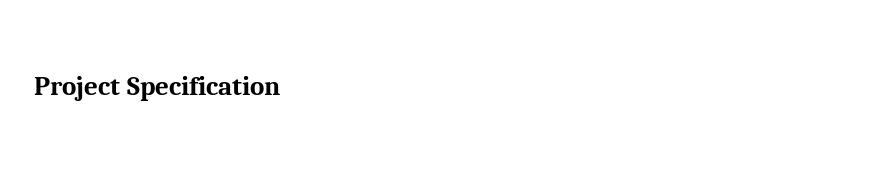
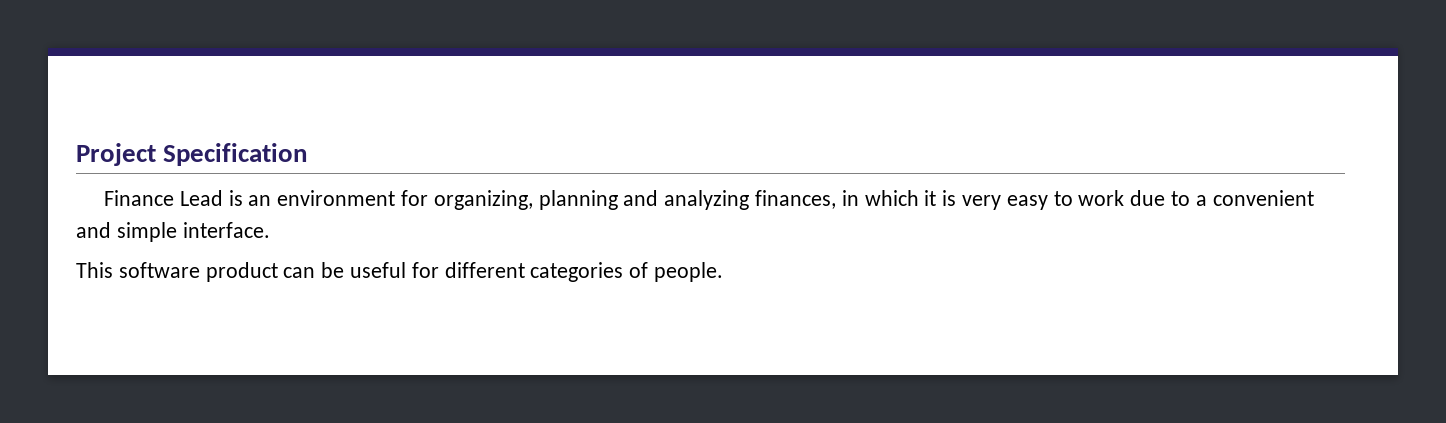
(281, 88) none -> [103,190,1314,210] [76,222,270,242] [76,262,724,282] // Finance Lead is an environment for organizing, planning and analyzing finances, in which it is very easy to work due to a convenient and simple interface. // This software product can be useful for different categories of people.

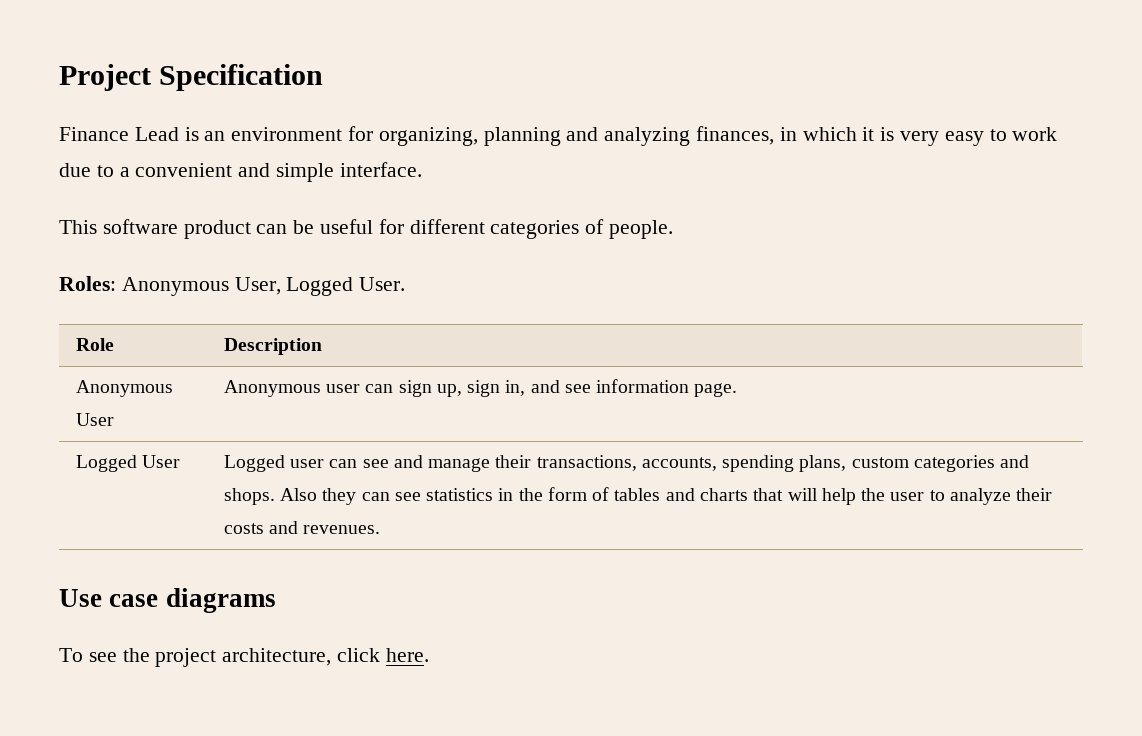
(724, 272) none -> [59,276,406,296] [75,338,114,351] [223,338,322,355] [75,380,173,397] [75,413,114,426] [223,379,738,397] [75,455,181,472] [223,455,1030,472] [223,487,1053,505] [223,521,381,534] [59,588,276,613] [59,648,429,667] // Roles: Anonymous User, Logged User. // Role | Description // Anonymous User | Anonymous user can sign up, sign in, and see information page. // Logged User | Logged user can see and manage their transactions, accounts, spending plans, custom categories and shops. Also they can see statistics in the form of tables and charts that will help the user to analyze their costs and revenues. // Use case diagrams // To see the project architecture, click here.

